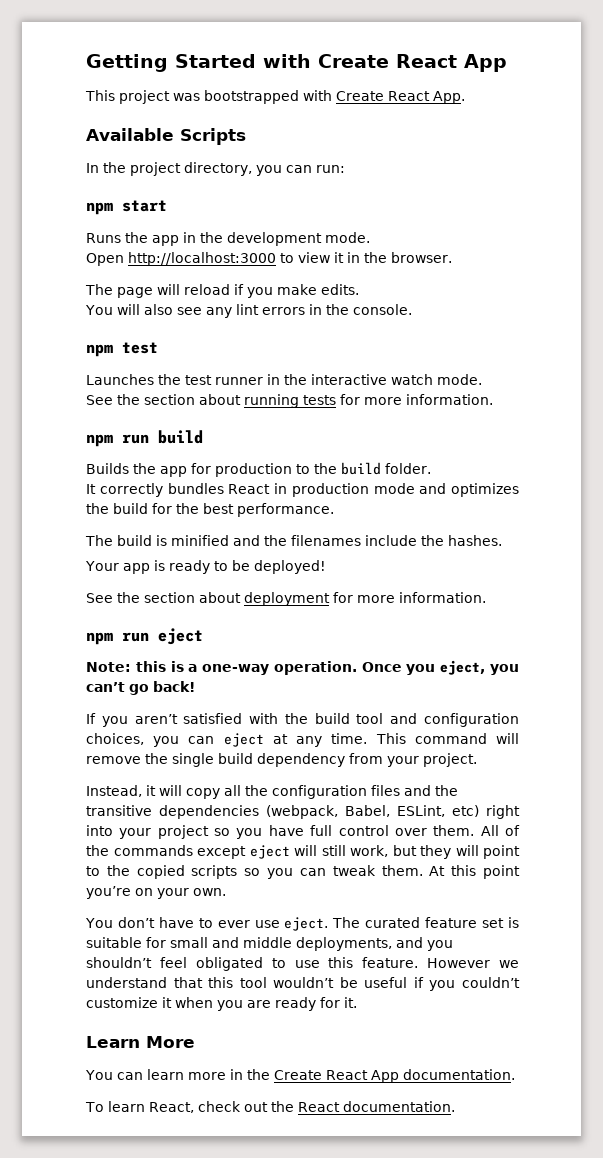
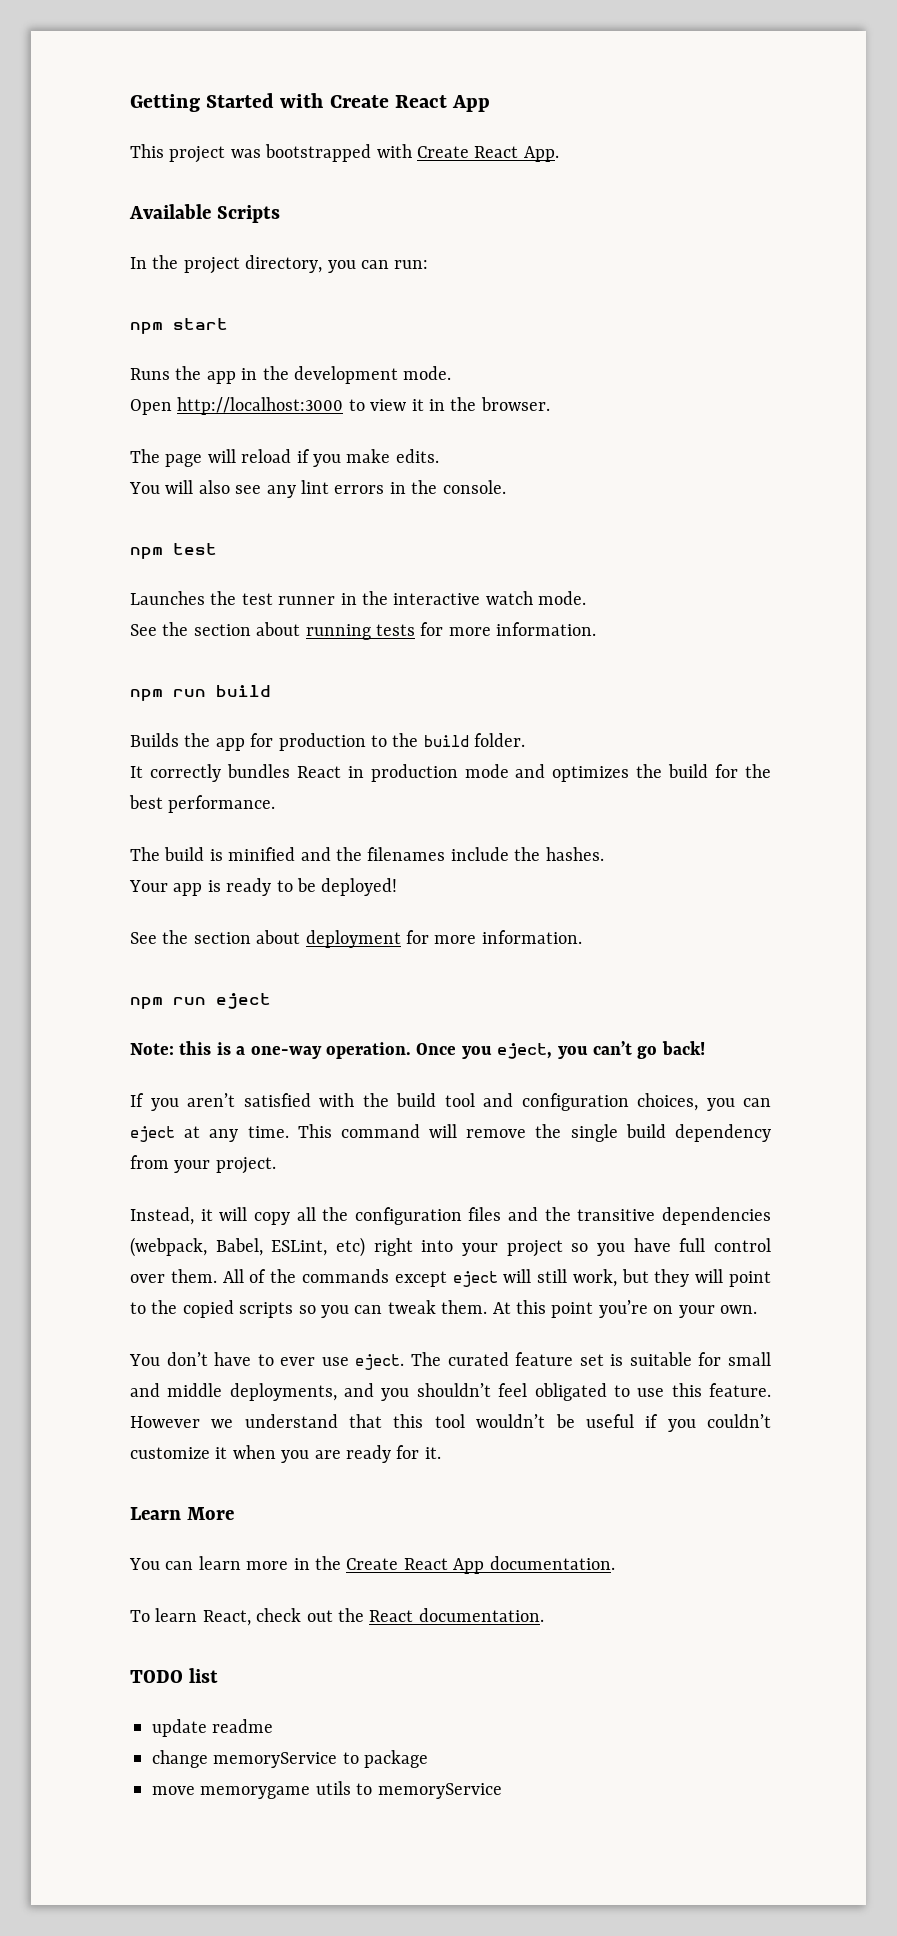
(455, 1106) none -> [130,1668,218,1683] [152,1719,274,1737] [152,1750,429,1768] [152,1781,502,1799] // TODO list // update readme // change memoryService to package // move memorygame utils to memoryService

